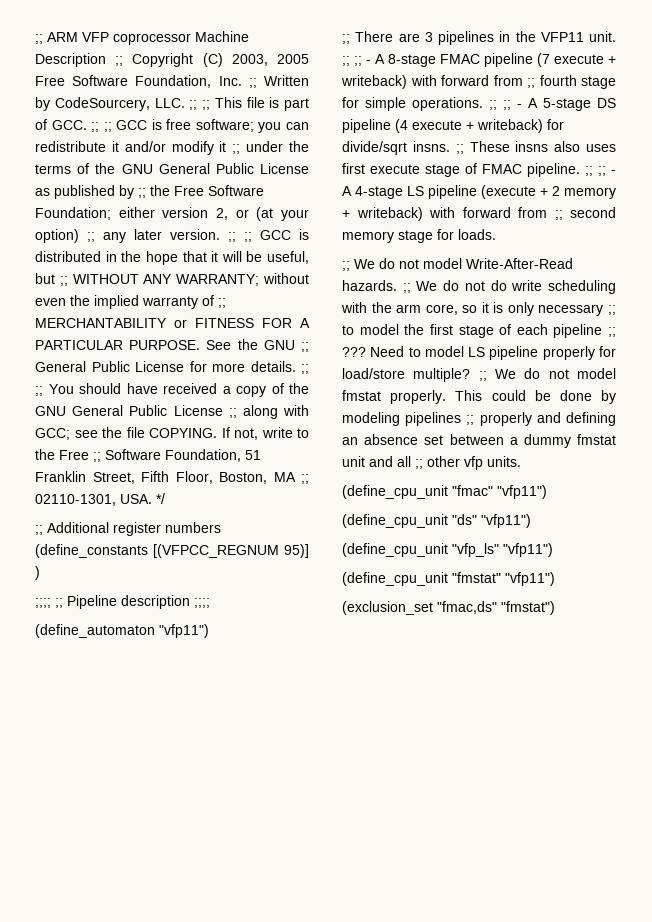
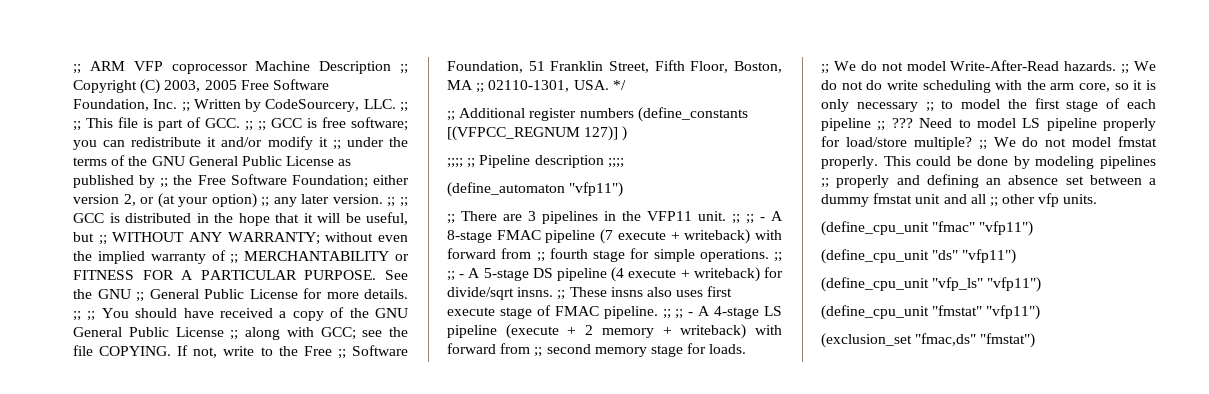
[284,544,309,558] 95)] -> [584,126,619,141] 127)]

